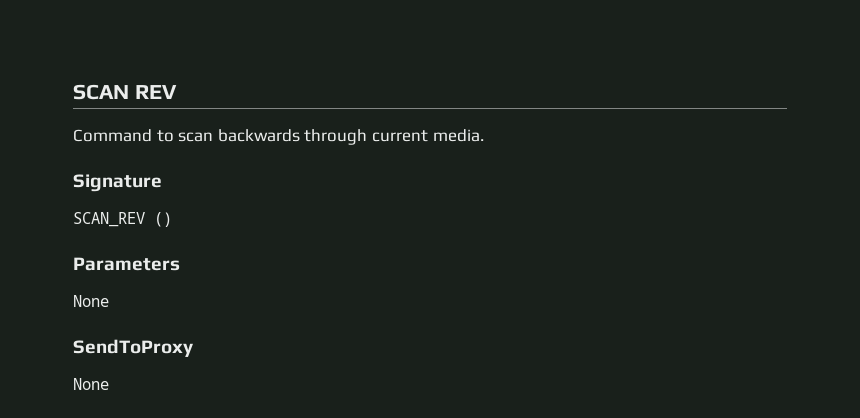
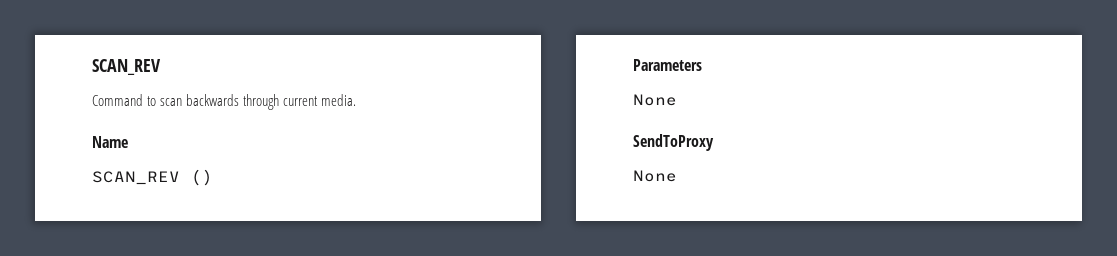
[73,84,177,100] SCAN REV -> [92,59,161,75] SCAN_REV
[73,174,162,192] Signature -> [92,136,128,148] Name

